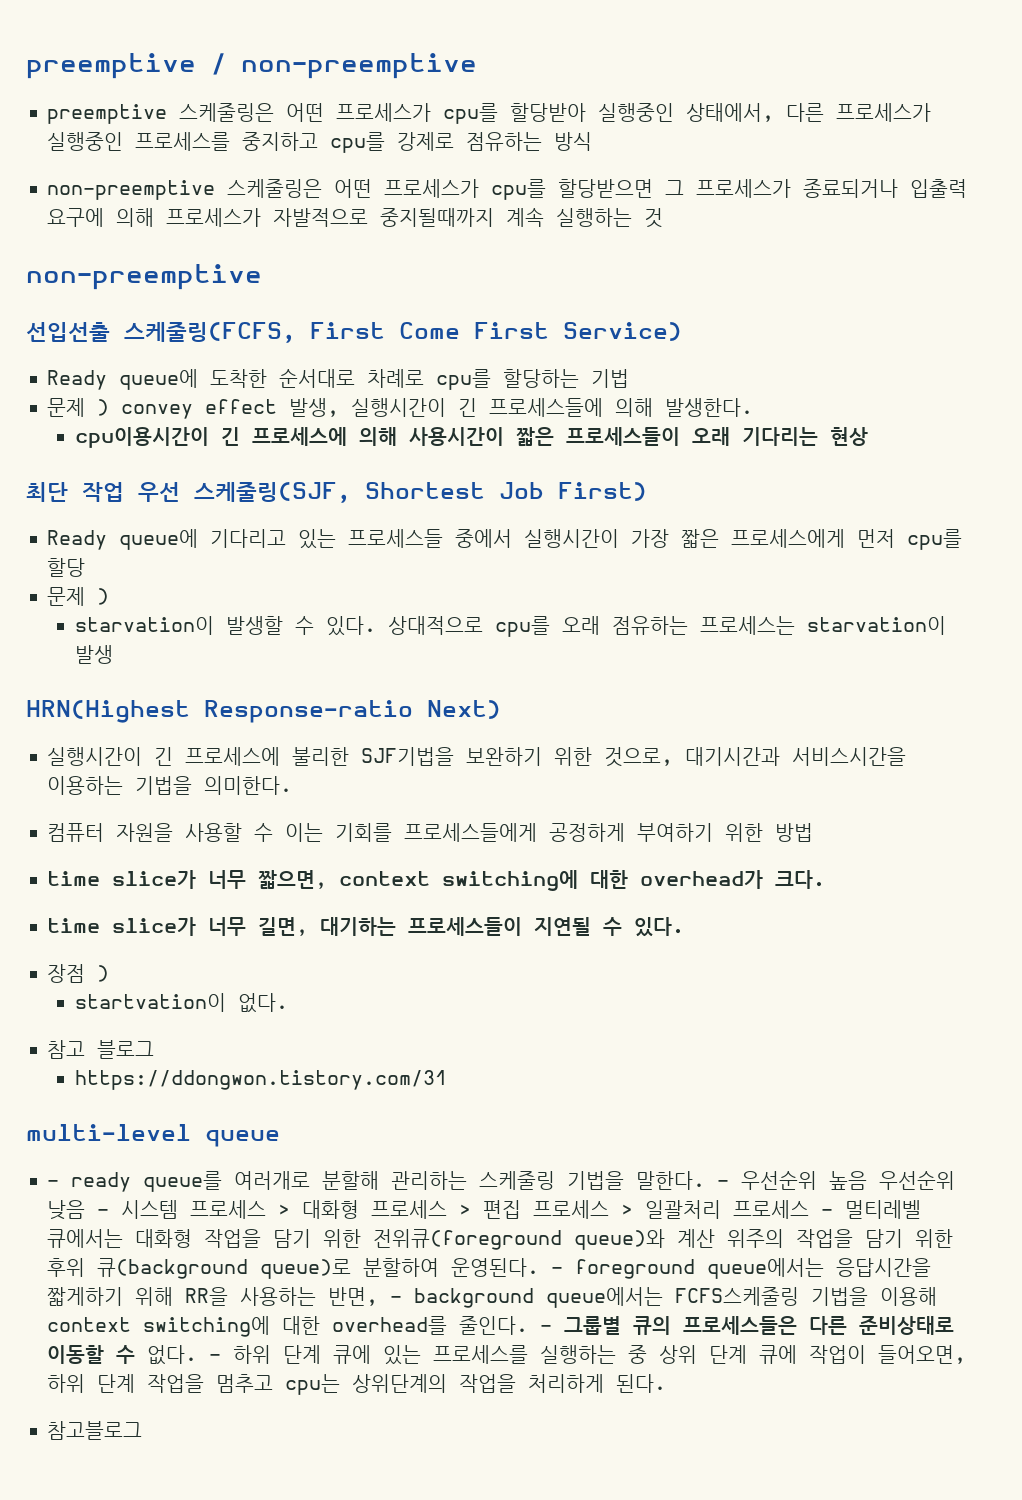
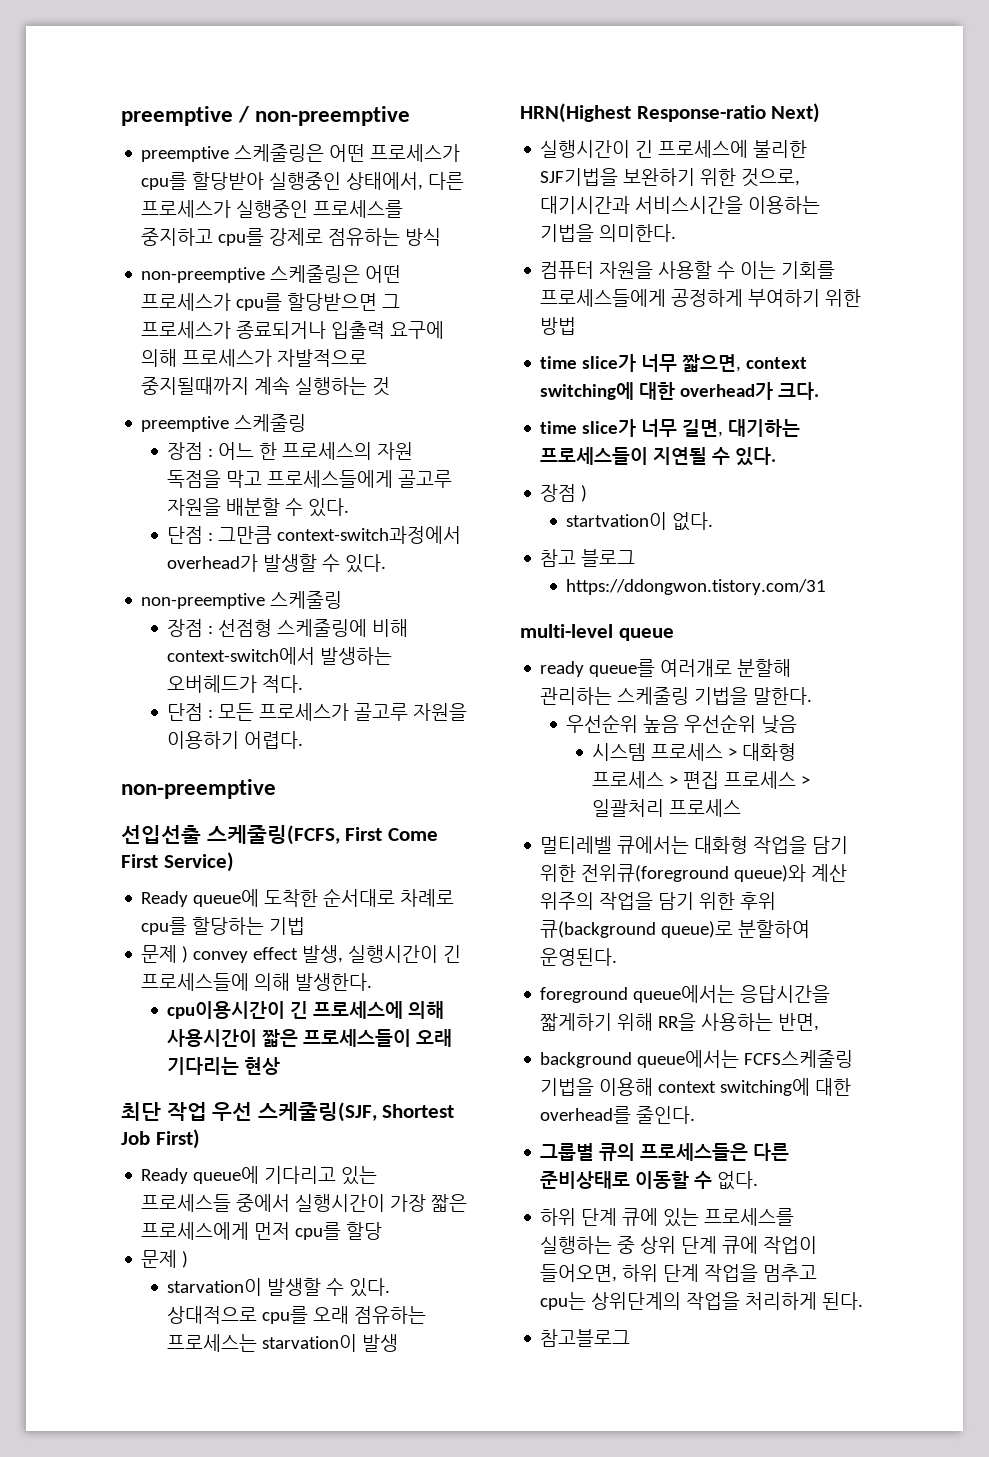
(664, 218) none -> [141,414,307,432] [167,442,414,460] [167,470,453,488] [167,498,350,517] [167,526,462,544] [167,554,387,573] [141,591,343,609] [167,619,409,637] [167,647,393,665] [167,675,304,693] [167,703,468,721] [167,731,304,749] // preemptive 스케줄링 // 장점 : 어느 한 프로세스의 자원 독점을 막고 프로세스들에게 골고루 자원을 배분할 수 있다. // 단점 : 그만큼 context-switch과정에서 overhead가 발생할 수 있다. // non-preemptive 스케줄링 // 장점 : 선점형 스케줄링에 비해 context-switch에서 발생하는 오버헤드가 적다. // 단점 : 모든 프로세스가 골고루 자원을 이용하기 어렵다.
[47,1180,60,1187] - -> (674, 634) none
[717,1180,730,1187] - -> (813, 696) //
[97,1209,110,1216] - -> (798, 724) //
[821,1209,834,1216] - -> (742, 808) //
[551,1267,564,1274] - -> (618, 957) //
[390,1296,403,1303] - -> (820, 1022) //
[540,1325,553,1332] - -> (696, 1115) //
[209,1354,222,1361] - -> (759, 1180) //

